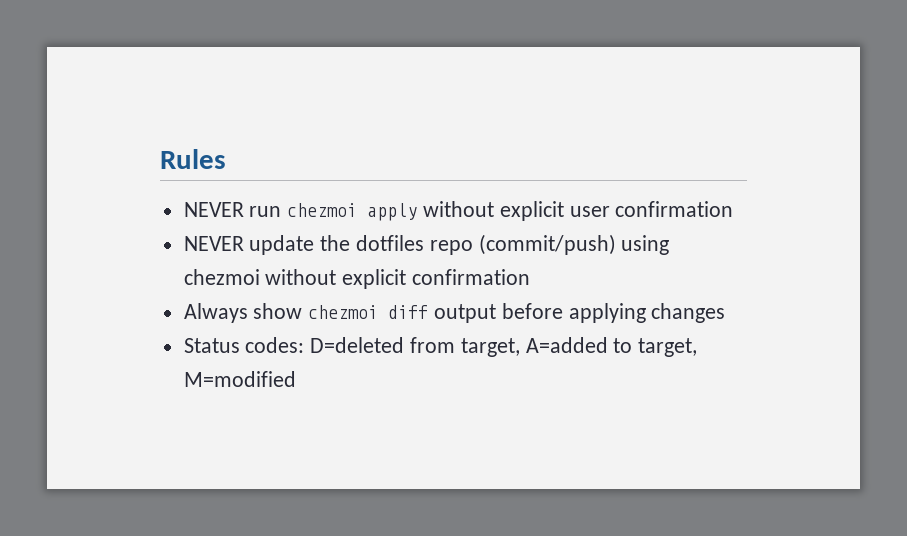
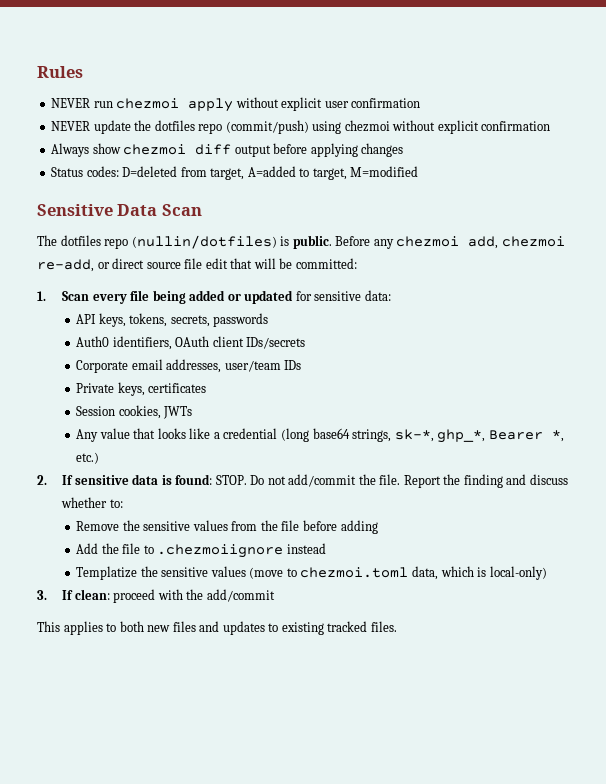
(296, 379) none -> [37,204,202,216] [37,235,565,249] [37,258,357,272] [37,290,391,304] [76,313,269,327] [76,336,306,350] [76,359,302,373] [76,382,207,396] [76,405,193,419] [76,428,564,443] [76,452,100,464] [37,474,568,488] [61,497,123,508] [76,520,378,534] [76,543,326,558] [76,566,547,580] [37,589,275,603] [37,621,397,635] // Sensitive Data Scan // The dotfiles repo (nullin/dotfiles) is public. Before any chezmoi add, chezmoi re-add, or direct source file edit that will be committed: // 1. Scan every file being added or updated for sensitive data: // API keys, tokens, secrets, passwords // Auth0 identifiers, OAuth client IDs/secrets // Corporate email addresses, user/team IDs // Private keys, certificates // Session cookies, JWTs // Any value that looks like a credential (long base64 strings, sk-*, ghp_*, Bearer *, etc.) // 2. If sensitive data is found: STOP. Do not add/commit the file. Report the finding and discuss whether to: // Remove the sensitive values from the file before adding // Add the file to .chezmoiignore instead // Templatize the sensitive values (move to chezmoi.toml data, which is local-only) // 3. If clean: proceed with the add/commit // This applies to both new files and updates to existing tracked files.

